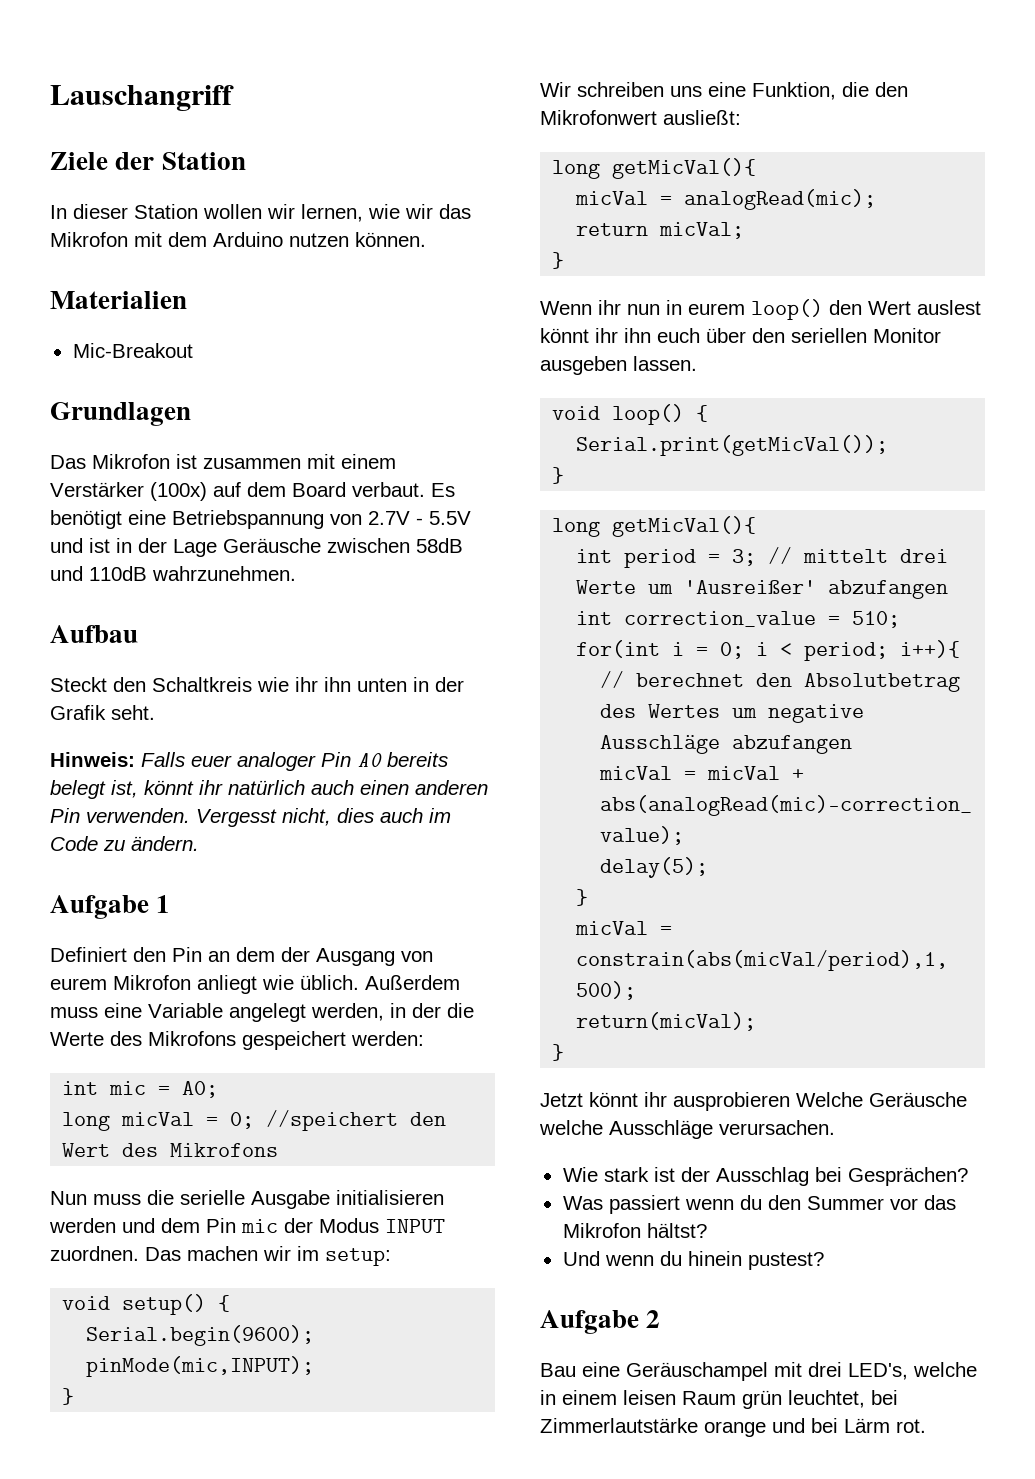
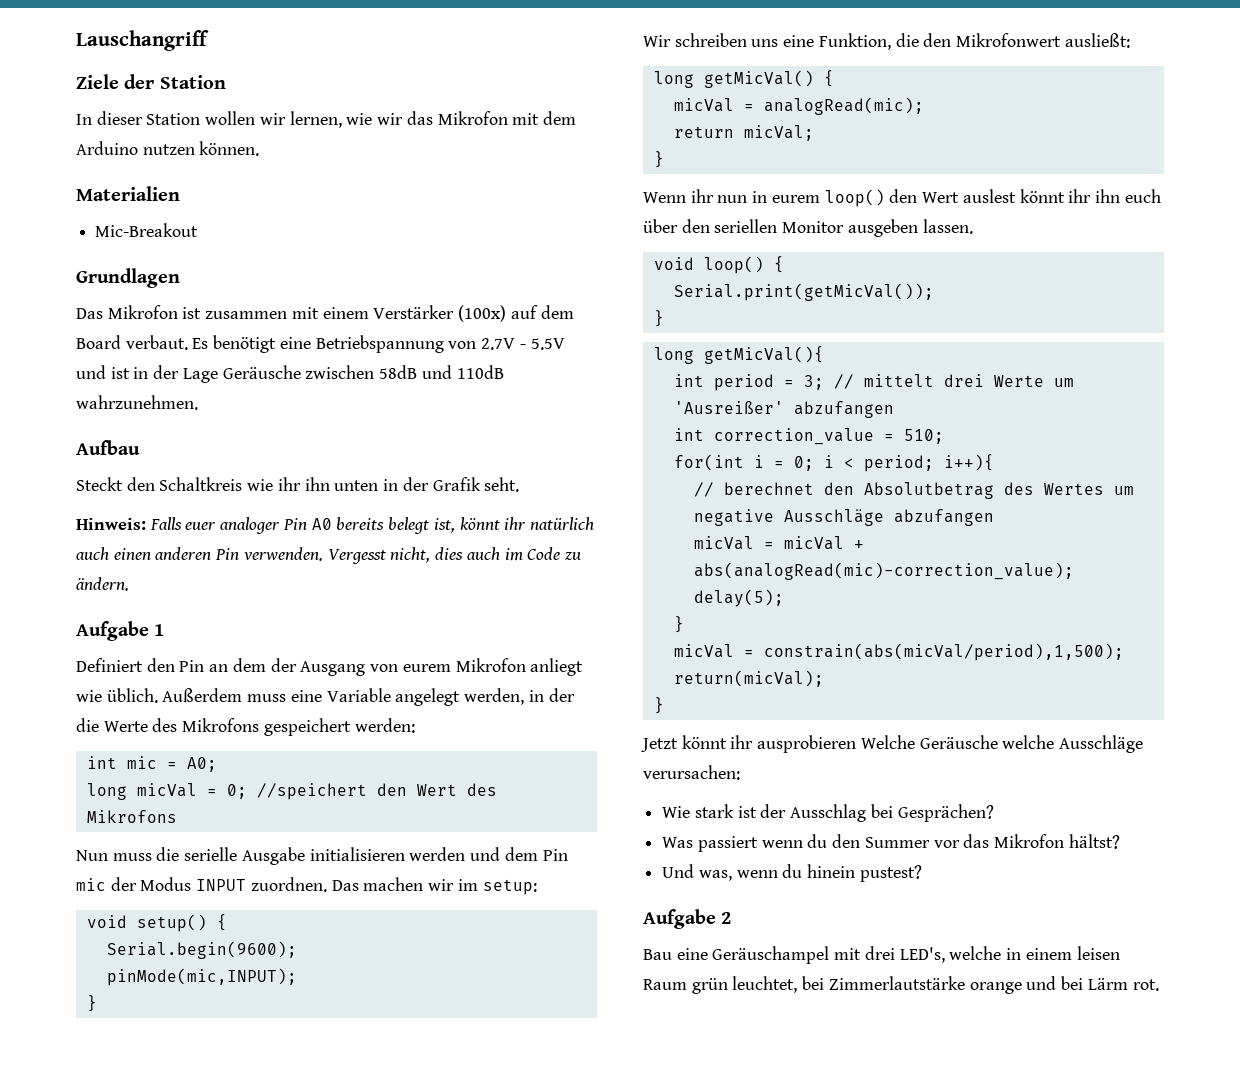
[612,158,757,179] getMicVal(){ -> [703,70,834,88] getMicVal() {
[719,1120,835,1135] verursachen. -> [643,765,740,780] verursachen:
(600, 1258) none -> [698,870,732,881] was,

